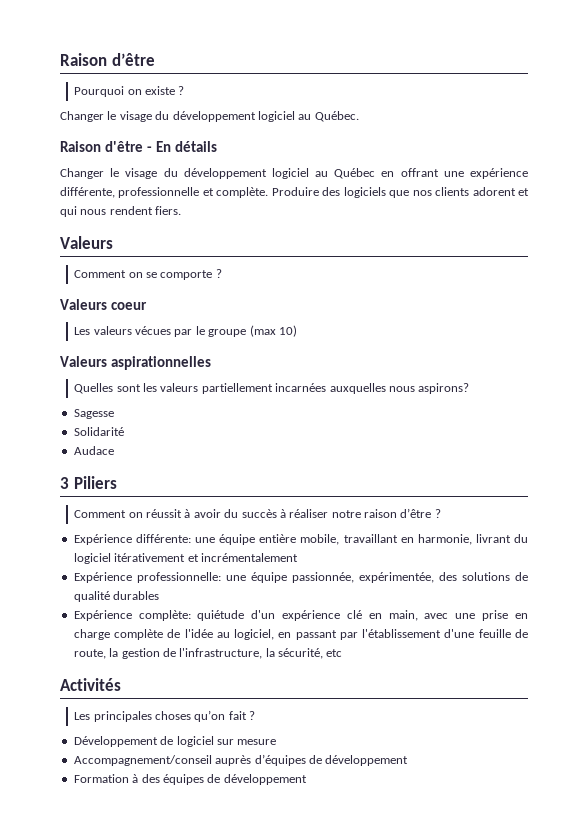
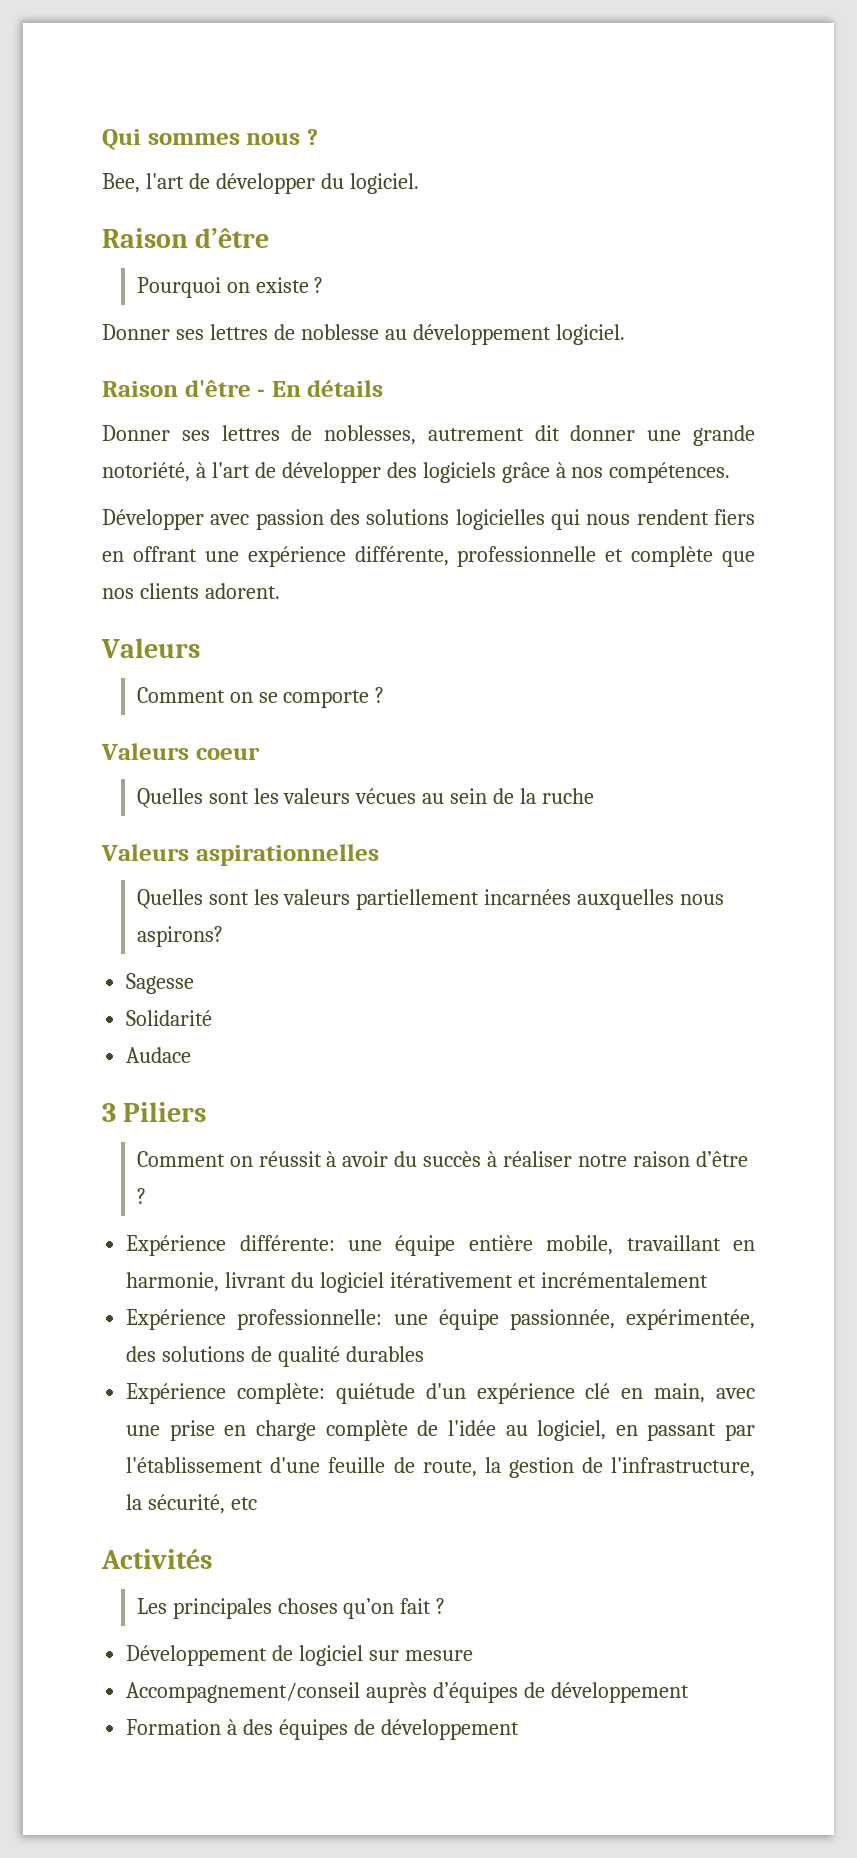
(60, 59) none -> [102,129,318,150] [102,173,419,194] Qui sommes nous ? // Bee, l'art de développer du logiciel. //
[60,111,359,122] Changer le visage du développement logiciel au Québec. -> [102,324,625,345] Donner ses lettres de noblesse au développement logiciel.
[60,168,376,179] Changer le visage du développement logiciel au Québec -> [102,425,755,446] [102,462,731,483] [102,509,755,530] Donner ses lettres de noblesses, autrement dit donner une grande notoriété, à l'art de développer des logiciels grâce à nos compétences. // Développer avec passion des solutions logicielles qui nous rendent fiers
[216,187,529,198] [60,206,182,217] complète. Produire des logiciels que nos clients adorent et qui nous rendent fiers. -> [631,546,755,567] [102,583,280,599] complète que nos clients adorent.
[74,325,297,337] Les valeurs vécues par le groupe (max 10) -> [136,788,595,808] Quelles sont les valeurs vécues au sein de la ruche

